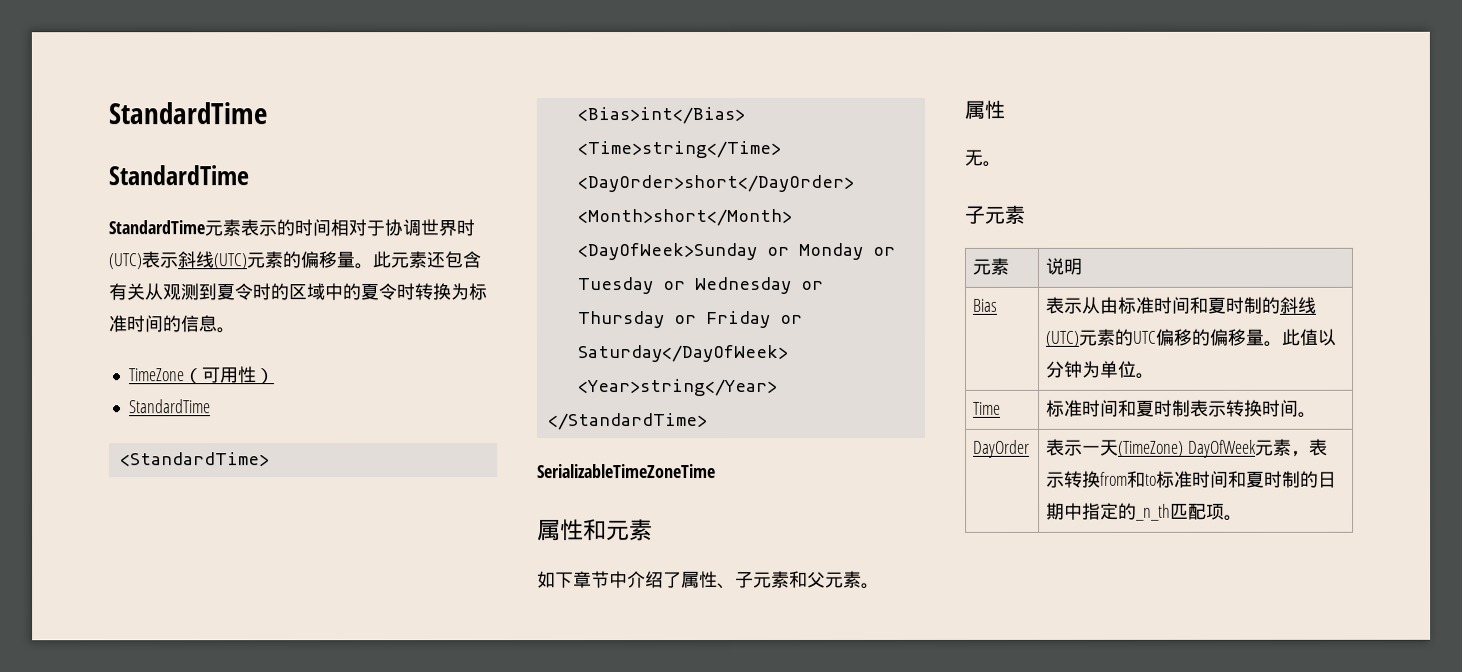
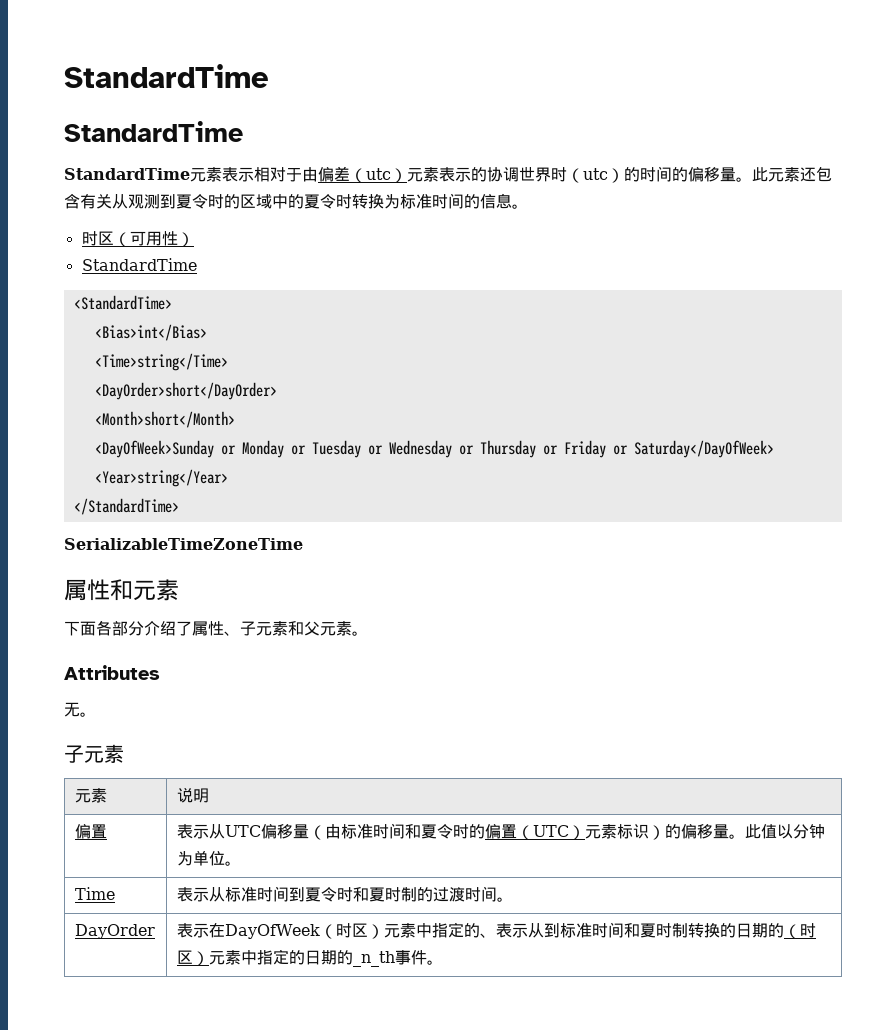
[276,219,475,237] [108,251,283,270] 的时间相对于协调世界时(UTC)表示斜线(UTC)元素 -> [254,166,672,183] 相对于由偏差（utc）元素表示的协调世界时（utc）的时间
[128,368,185,382] TimeZone -> [81,231,114,246] 时区
[537,571,628,589] 如下章节中 -> [64,620,144,636] 下面各部分
[964,99,1005,119] 属性 -> [64,665,160,680] Attributes
[972,298,998,312] [1045,296,1101,314] Bias | 表示从 -> [74,824,107,839] [176,824,325,840] 偏置 | 表示从UTC偏移量（
[1225,296,1317,314] [1045,328,1194,347] 时制的斜线(UTC)元素的UTC偏移 -> [436,824,665,840] 令时的偏置（UTC）元素标识）
[1046,399,1318,418] [973,439,1031,458] [1046,438,1329,458] [1046,470,1338,488] [1046,502,1226,521] 标准时间和夏时制表示转换时间。 // DayOrder | 表示一天(TimeZone) DayOfWeek元素，表示转换from和to标准时间和夏时制的日期中指定的_n_th匹配项 -> [176,886,513,902] [74,924,155,939] [176,922,816,939] [176,949,427,967] 表示从标准时间到夏令时和夏时制的过渡时间。 // DayOrder | 表示在DayOfWeek（时区）元素中指定的、表示从到标准时间和夏时制转换的日期的（时区）元素中指定的日期的_n_th事件

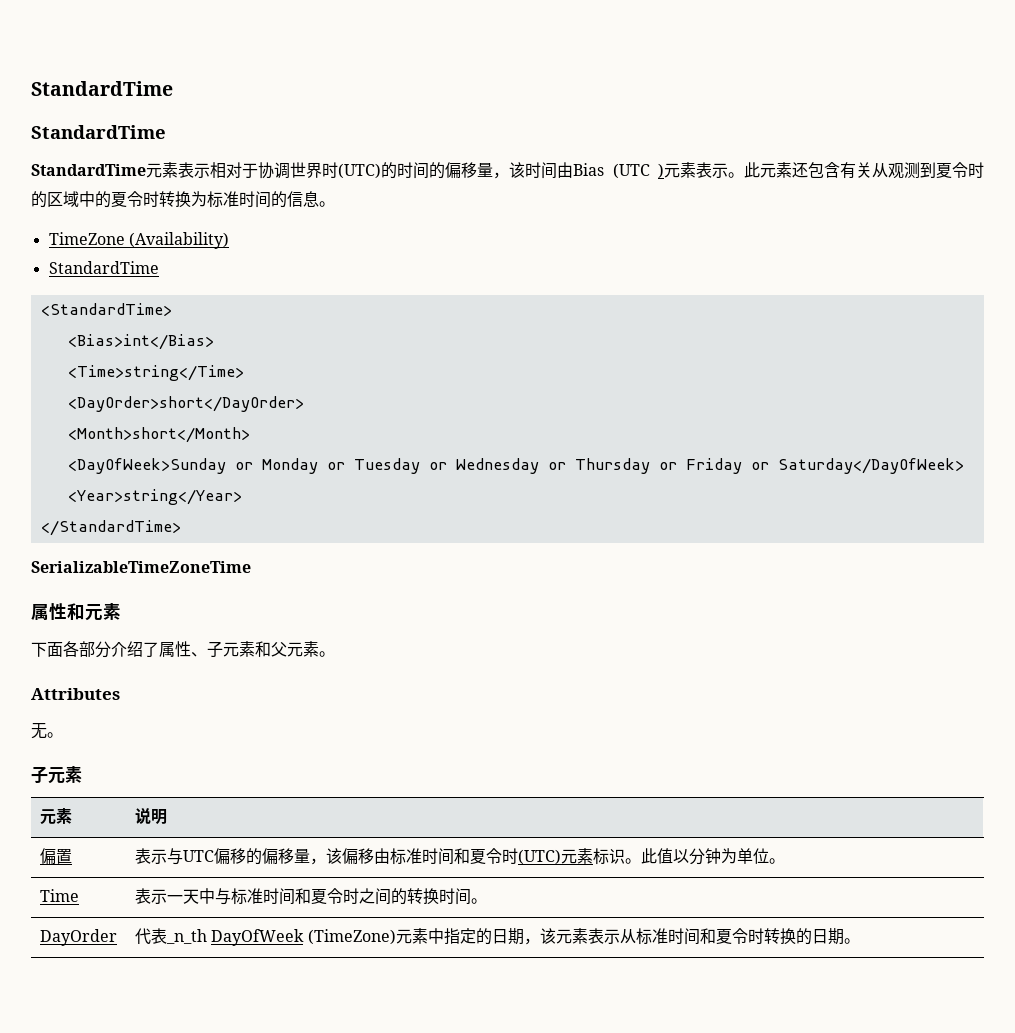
[302,166,487,183] 由偏差（utc）元素表示的 -> (258, 170) none
[567,168,624,183] （utc） -> [338,163,381,179] (UTC)
(736, 174) none -> [493,162,728,179] ，该时间由Bias (UTC )元素表示
[81,231,194,247] 时区（可用性） -> [48,232,229,249] TimeZone (Availability)
[208,824,225,839] 从 -> [166,848,183,865] 与
[292,824,325,840] 量（ -> [245,848,374,865] 的偏移量，该偏移
[468,824,729,840] 的偏置（UTC）元素标识）的偏移量 -> [517,848,625,865] (UTC)元素标识
[208,886,513,902] [74,924,155,939] [176,922,816,939] [176,949,427,967] 从标准时间到夏令时和夏时制的过渡时间。 // DayOrder | 表示在DayOfWeek（时区）元素中指定的、表示从到标准时间和夏时制转换的日期的（时区）元素中指定的日期的_n_th事件 -> [166,888,487,905] [39,929,117,946] [134,928,844,946] 一天中与标准时间和夏令时之间的转换时间。 // DayOrder | 代表_n_th DayOfWeek (TimeZone)元素中指定的日期，该元素表示从标准时间和夏令时转换的日期

